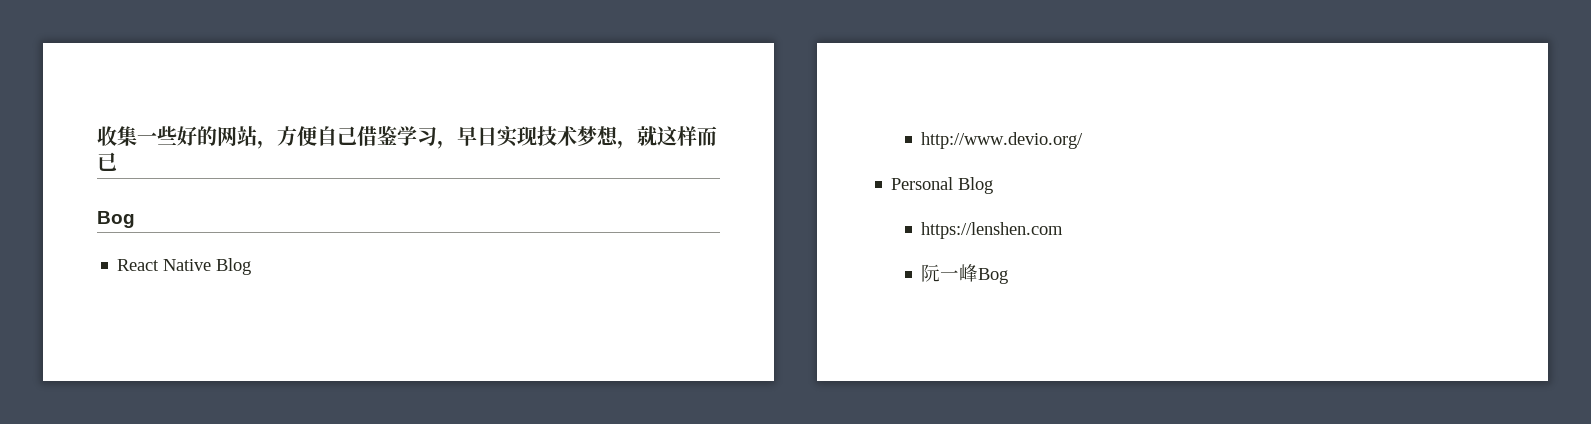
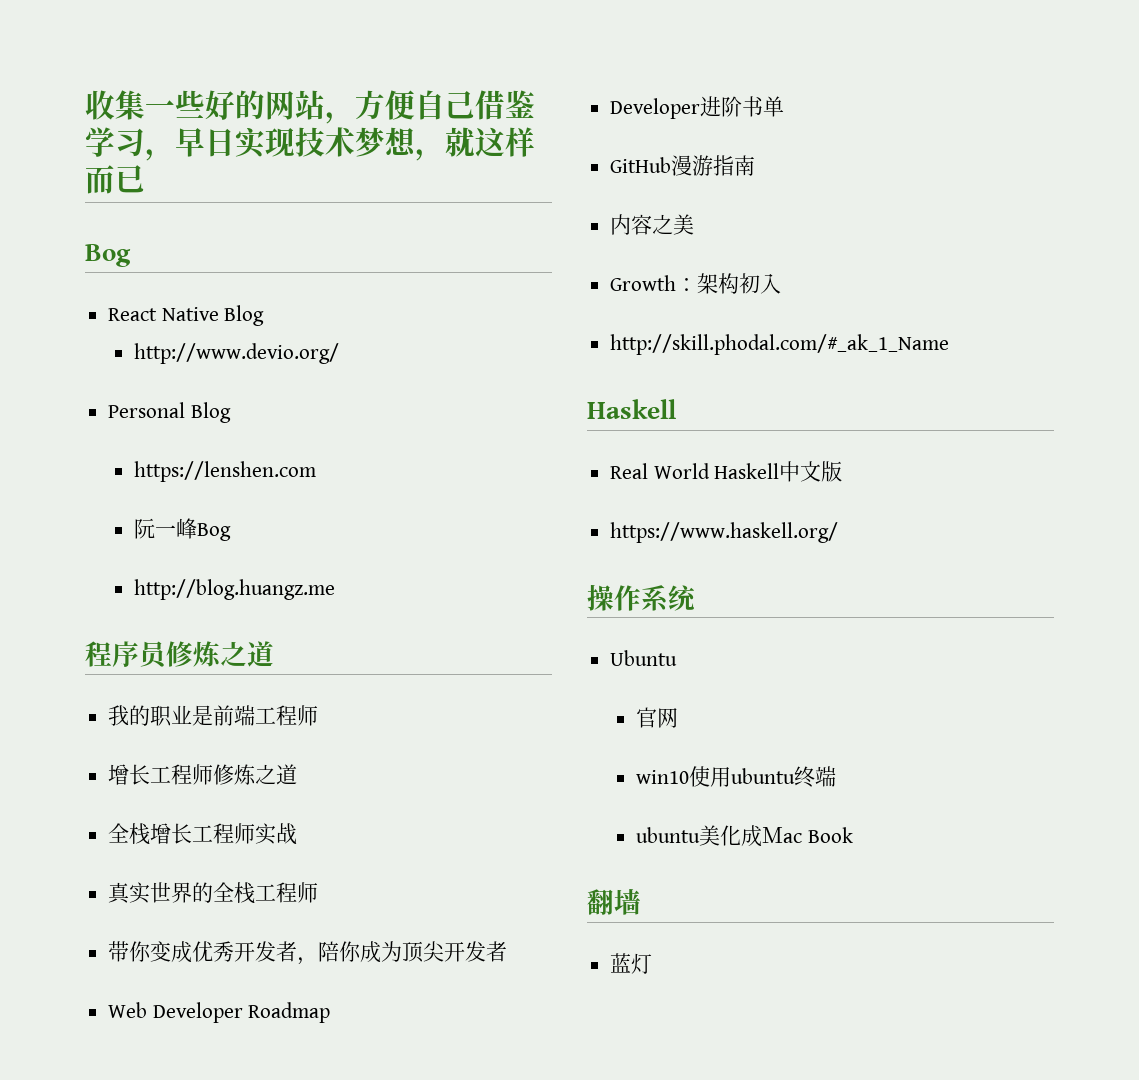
(1009, 276) none -> [134,579,336,600] [85,641,274,669] [108,705,319,727] [108,764,298,785] [108,823,298,845] [108,882,319,904] [108,941,508,965] [108,1002,331,1023] [610,96,785,119] [610,155,756,176] [610,214,695,235] [610,273,782,294] [610,334,950,355] [587,399,676,419] [610,461,843,482] [610,522,839,543] [587,584,696,612] [610,650,678,666] [636,707,679,728] [636,766,837,788] [636,825,853,847] [587,889,641,915] [610,953,653,974] // http://blog.huangz.me // 程序员修炼之道 // 我的职业是前端工程师 // 增长工程师修炼之道 // 全栈增长工程师实战 // 真实世界的全栈工程师 // 带你变成优秀开发者，陪你成为顶尖开发者 // Web Developer Roadmap // Developer进阶书单 // GitHub漫游指南 // 内容之美 // Growth：架构初入 // http://skill.phodal.com/#_ak_1_Name // Haskell // Real World Haskell中文版 // https://www.haskell.org/ // 操作系统 // Ubuntu // 官网 // win10使用ubuntu终端 // ubuntu美化成Ｍac Book // 翻墙 // 蓝灯

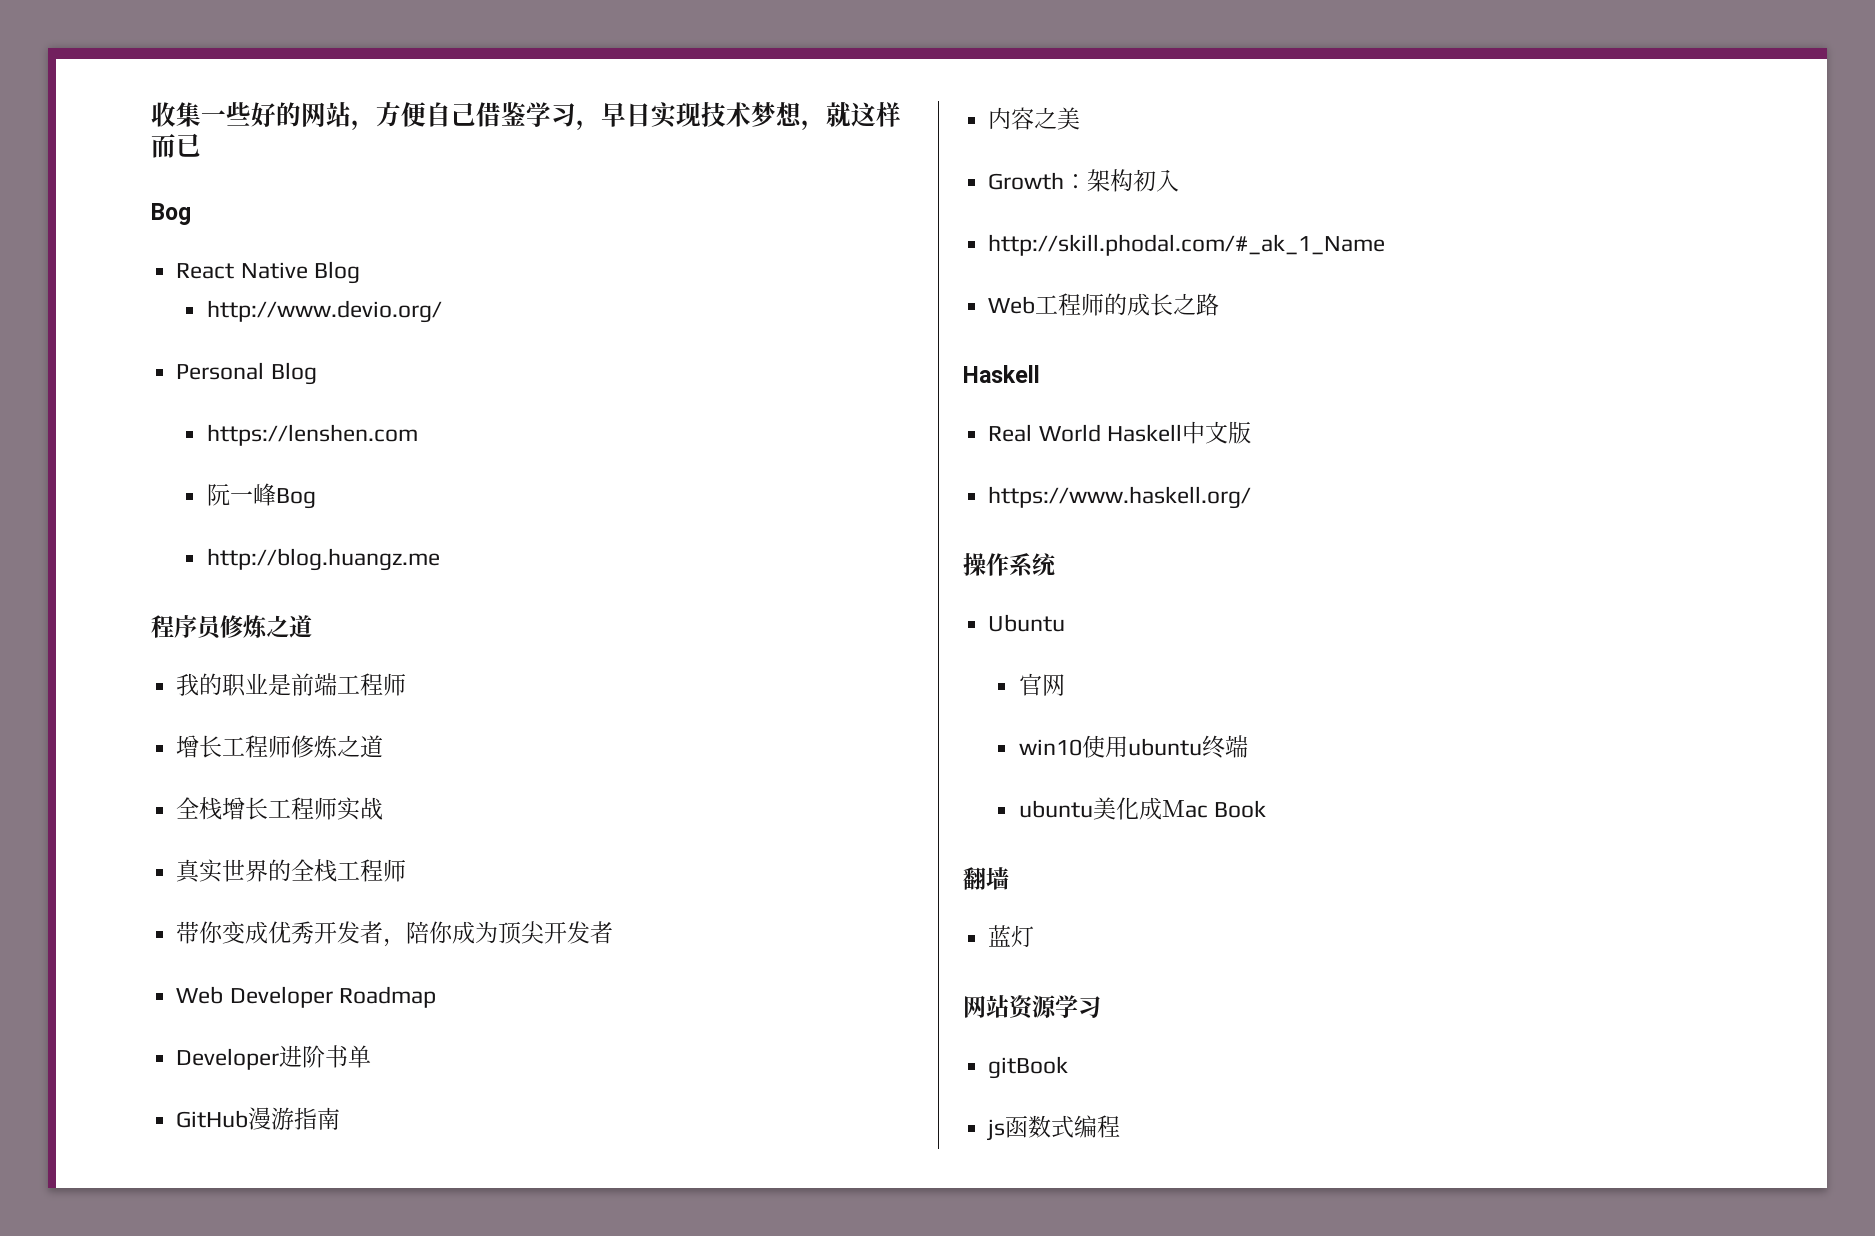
(950, 344) none -> [988,293,1220,316] // Web工程师的成长之路
(653, 963) none -> [963,995,1101,1020] [988,1056,1069,1079] [987,1115,1121,1141] // 网站资源学习 // gitBook // js函数式编程

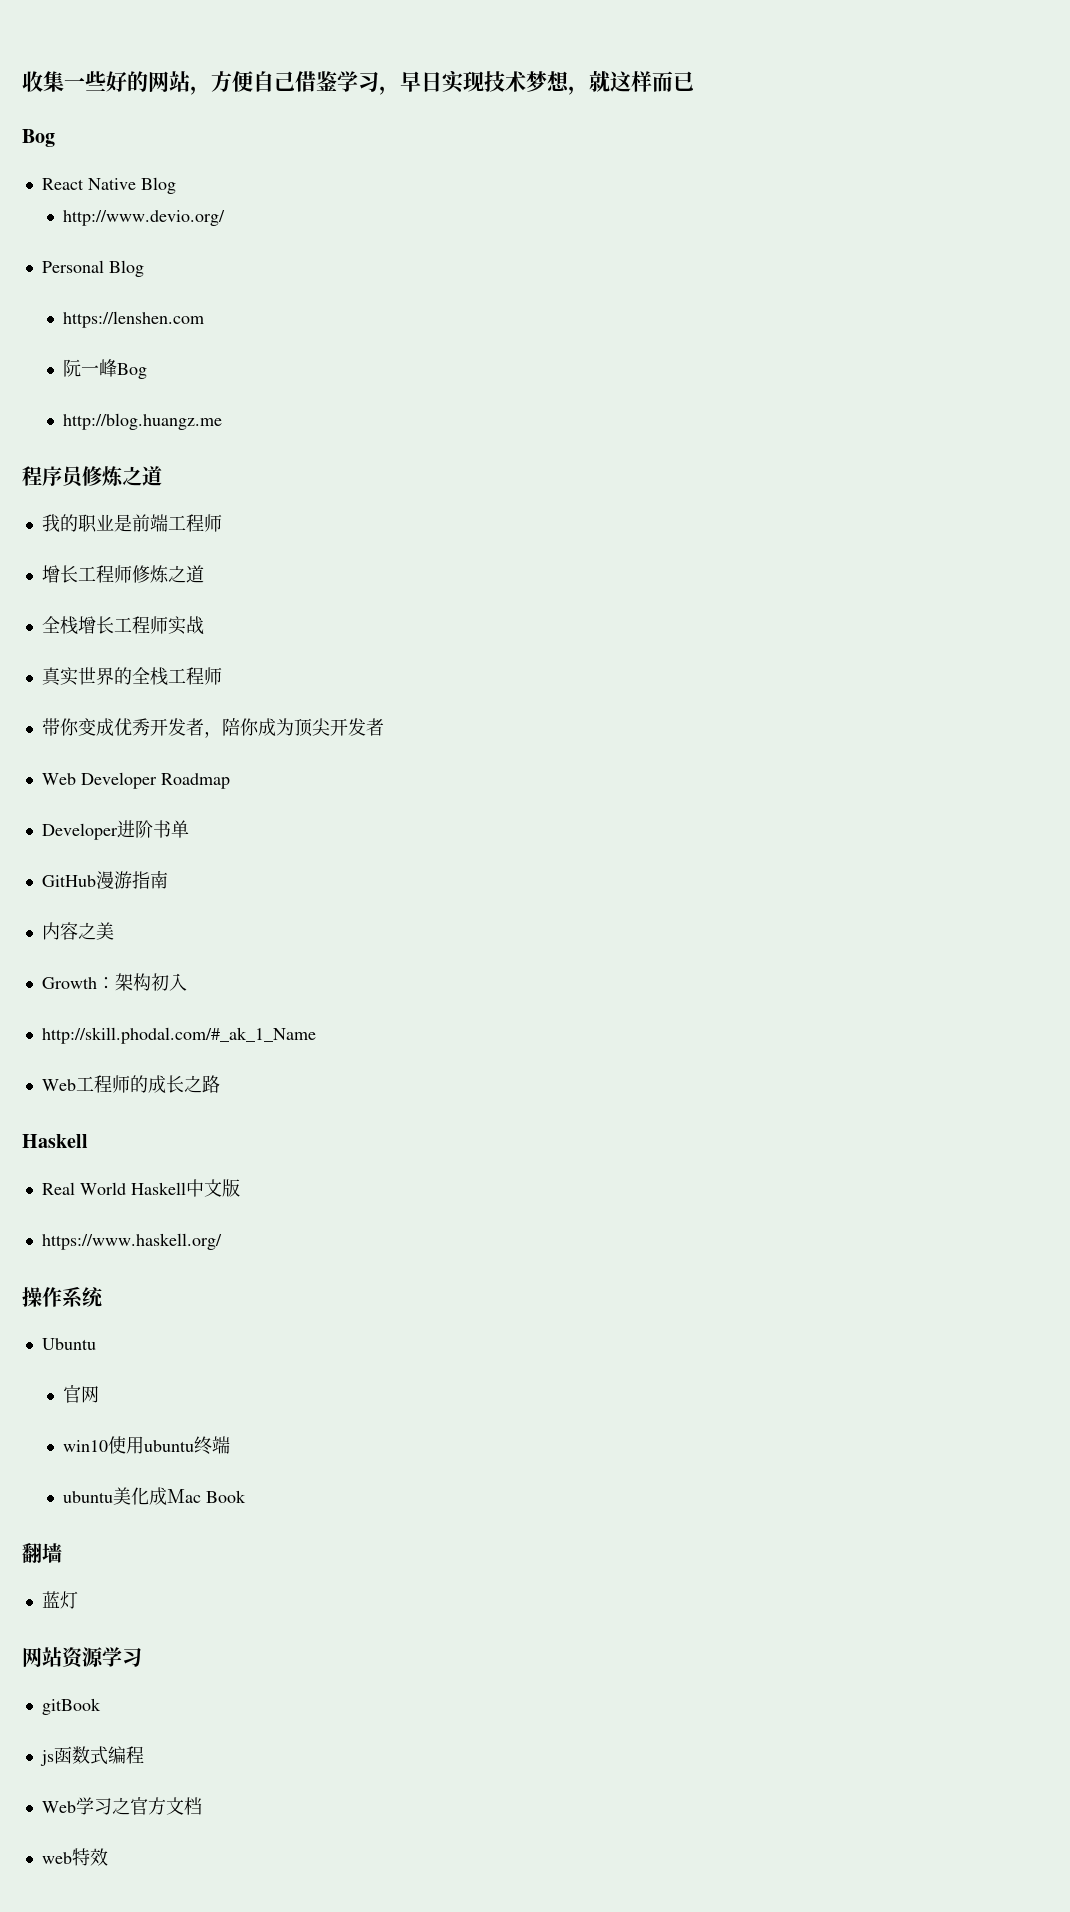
(1121, 1126) none -> [41,1797,202,1815] [41,1848,108,1866] // Web学习之官方文档 // web特效

